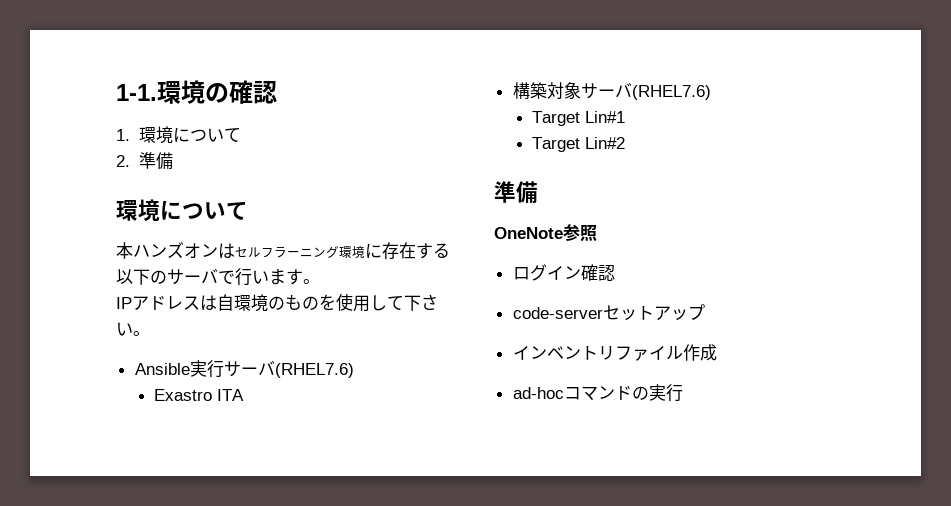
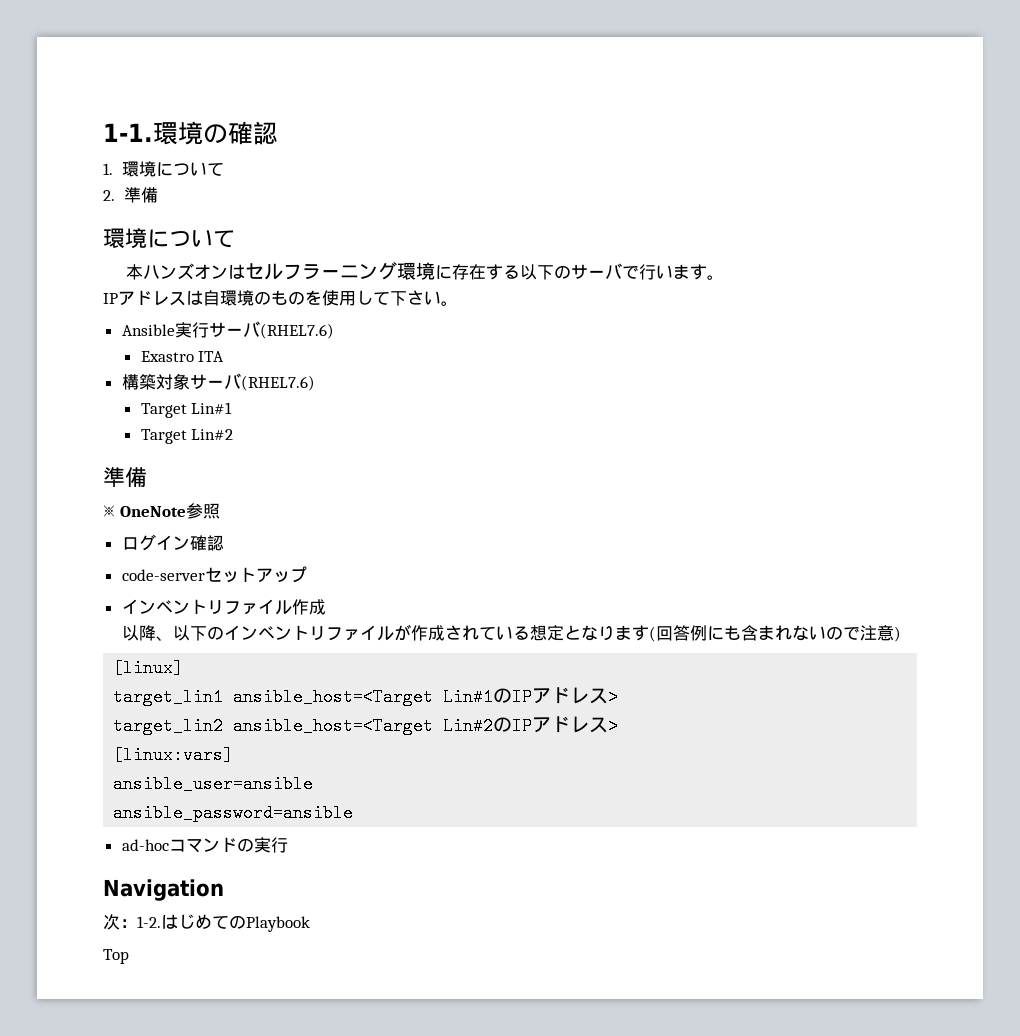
(538, 192) none -> [103,505,115,517] ※
(717, 352) none -> [121,624,901,642] [113,659,184,677] [113,687,619,706] [113,716,619,735] [113,746,234,764] [113,775,314,793] [113,804,354,822] // 以降、以下のインベントリファイルが作成されている想定となります(回答例にも含まれないので注意) // [linux] // target_lin1 ansible_host=<Target Lin#1のIPアドレス> // target_lin2 ansible_host=<Target Lin#2のIPアドレス> // [linux:vars] // ansible_user=ansible // ansible_password=ansible
(683, 393) none -> [103,879,224,901] [103,914,310,932] [103,949,129,964] // Navigation // 次：1-2.はじめてのPlaybook // Top

